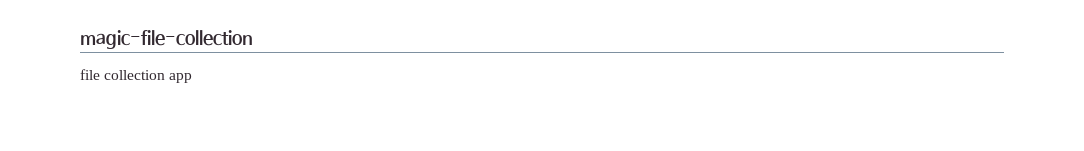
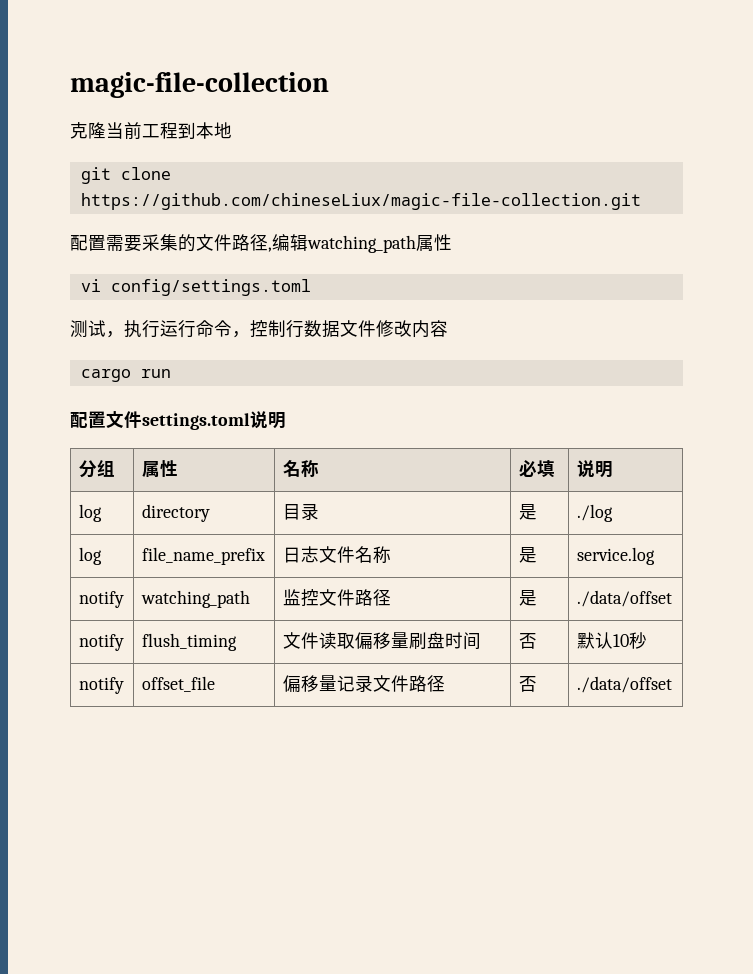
[80,69,193,83] file collection app -> [70,122,232,140] [80,167,171,184] [80,193,641,210] [70,234,452,253] [80,279,311,296] [70,320,448,338] [80,369,171,382] [70,411,286,430] [78,460,115,478] [141,460,178,477] [282,460,319,478] [518,460,555,477] [576,460,613,478] [78,504,102,522] [141,504,210,522] [282,503,319,520] [518,504,537,520] [576,504,613,522] [78,547,102,565] [141,547,265,565] [282,546,391,563] [518,547,537,563] [576,547,655,565] [78,591,124,608] [140,590,250,608] [282,589,391,607] [518,590,537,606] [576,590,672,607] [78,634,124,651] [141,633,237,651] [282,632,481,650] [518,633,537,649] [576,632,647,649] [78,677,124,694] [141,676,215,692] [282,675,445,693] [518,676,537,692] [576,676,672,693] 克隆当前工程到本地 // git clone https://github.com/chineseLiux/magic-file-collection.git // 配置需要采集的文件路径,编辑watching_path属性 // vi config/settings.toml // 测试，执行运行命令，控制行数据文件修改内容 // cargo run // 配置文件settings.toml说明 // 分组 | 属性 | 名称 | 必填 | 说明 // log | directory | 目录 | 是 | ./log // log | file_name_prefix | 日志文件名称 | 是 | service.log // notify | watching_path | 监控文件路径 | 是 | ./data/offset // notify | flush_timing | 文件读取偏移量刷盘时间 | 否 | 默认10秒 // notify | offset_file | 偏移量记录文件路径 | 否 | ./data/offset

